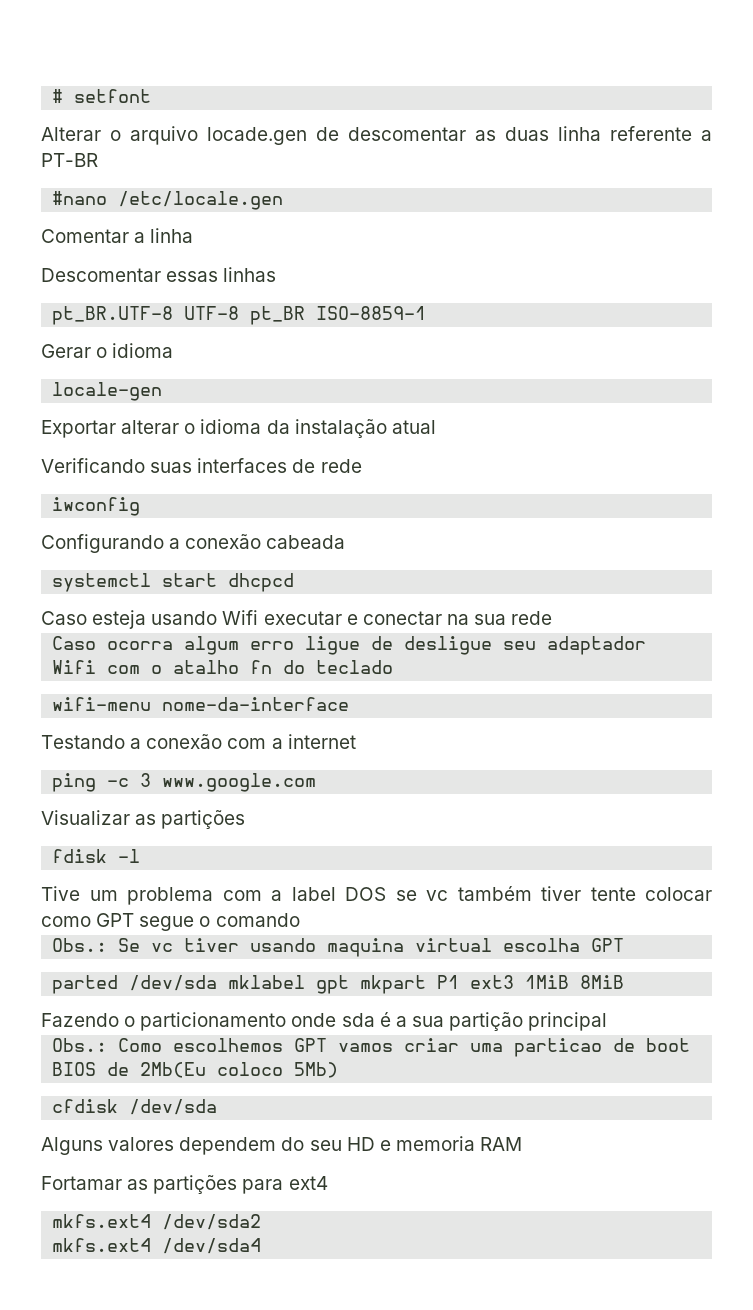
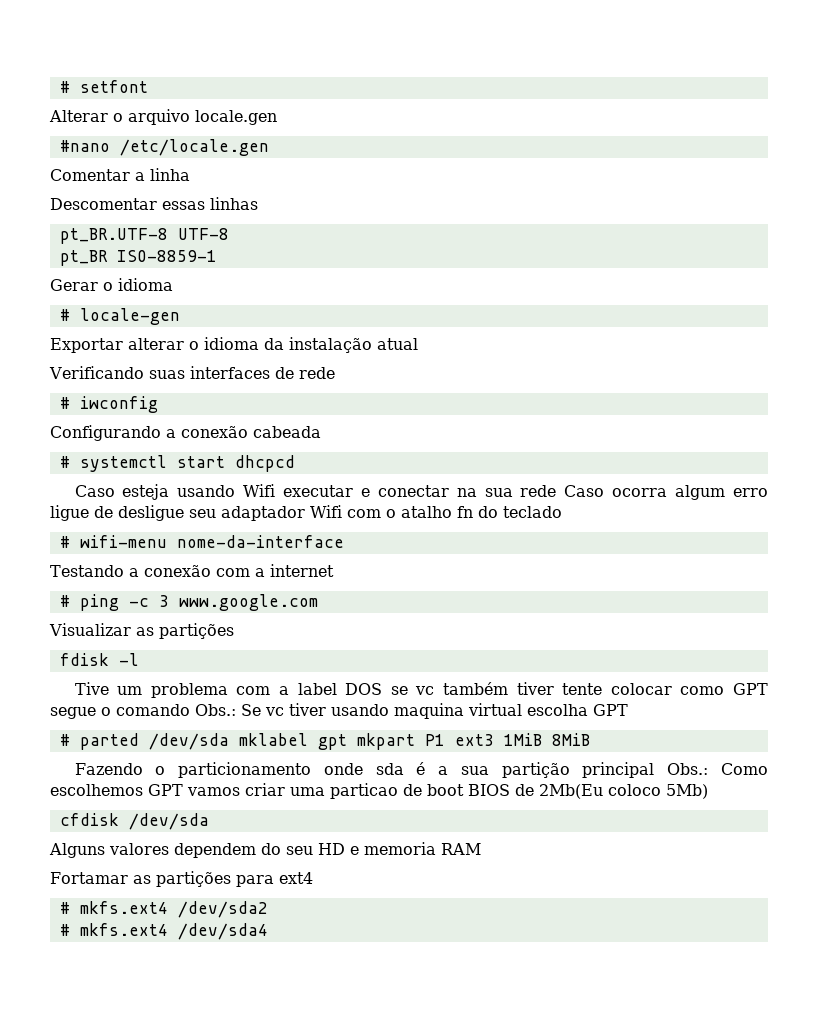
[207,126,712,145] [41,153,98,167] locade.gen de descomentar as duas linha referente a PT-BR -> [195,110,277,125] locale.gen
(240, 313) none -> (229, 234) //
(174, 350) none -> [59,309,70,321] #
(362, 466) none -> [59,397,70,409] #
(346, 542) none -> [59,456,70,468] #
(553, 618) // -> (557, 491) none
(394, 667) none -> [59,536,70,548] #
(356, 741) none -> [59,595,70,607] #
(300, 920) // -> (190, 710) none
(625, 945) none -> [59,734,70,746] #
(608, 1021) // -> (655, 770) none
(328, 1183) none -> [59,902,70,914] #
(262, 1222) none -> [59,924,70,936] #

